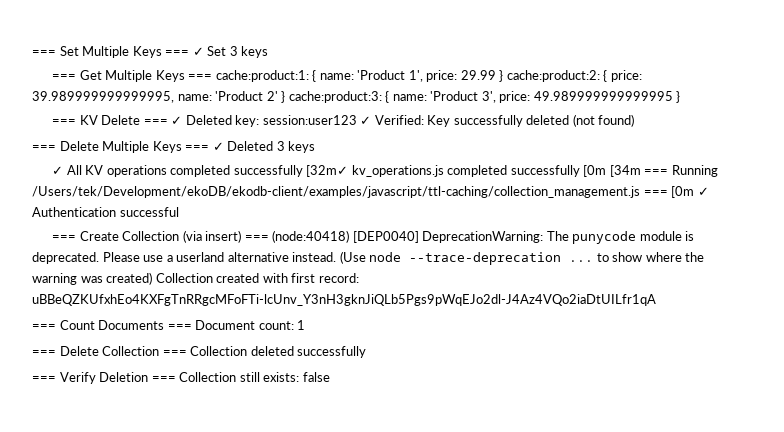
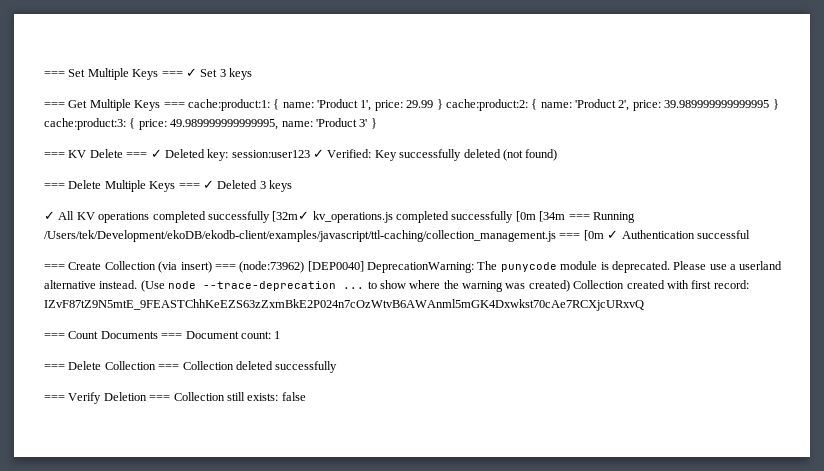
[610,70,642,82] [32,91,673,103] price: 39.989999999999995, name: 'Product 2' } cache:product:3: { name: 'Product 3', price: 49.989999999999995 -> [540,99,779,111] [44,118,368,130] name: 'Product 2', price: 39.989999999999995 } cache:product:3: { price: 49.989999999999995, name: 'Product 3'
[272,230,350,243] (node:40418) -> [239,261,305,273] (node:73962)
[32,294,656,306] uBBeQZKUfxhEo4KXFgTnRRgcMFoFTi-lcUnv_Y3nH3gknJiQLb5Pgs9pWqEJo2dl-J4Az4VQo2iaDtUILfr1qA -> [44,299,644,311] IZvF87tZ9N5mtE_9FEASTChhKeEZS63zZxmBkE2P024n7cOzWtvB6AWAnml5mGK4Dxwkst70cAe7RCXjcURxvQ

